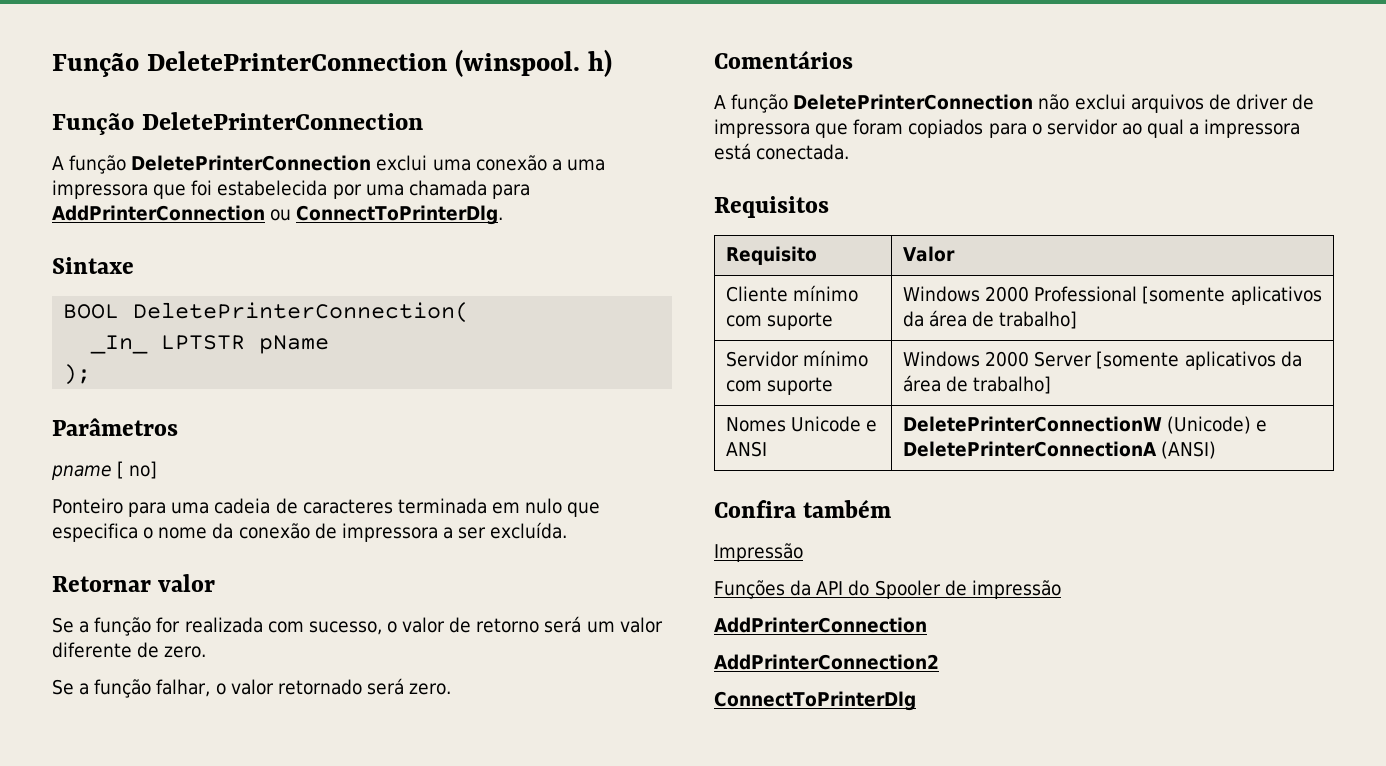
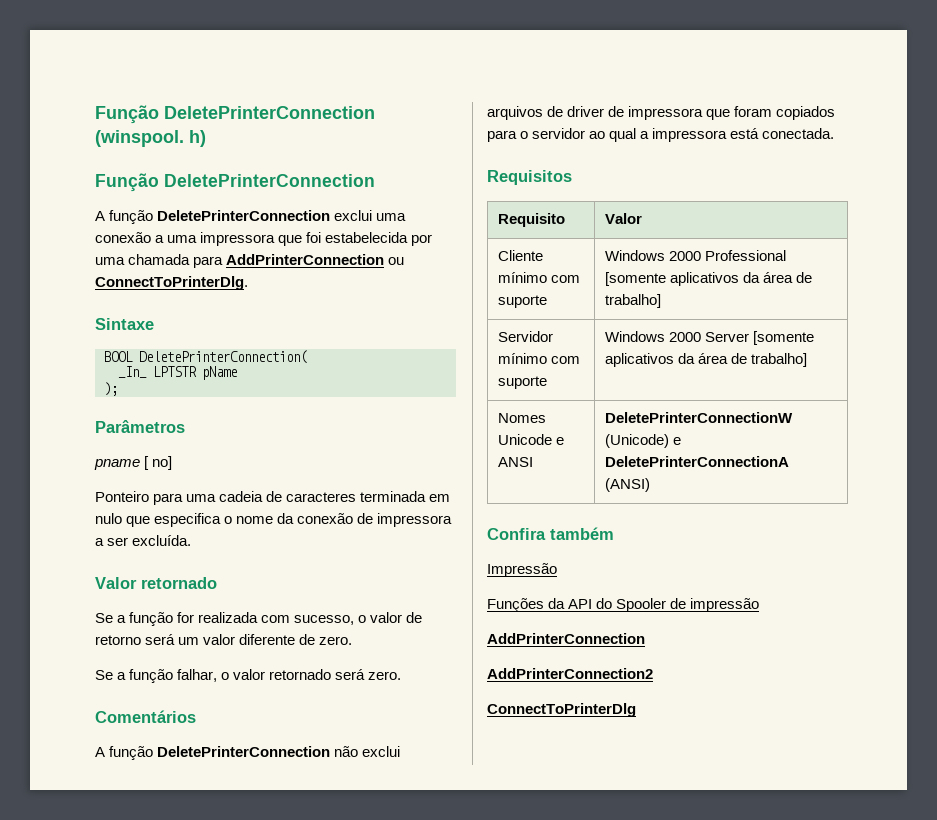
[52,574,216,592] Retornar valor -> [95,577,217,589] Valor retornado

